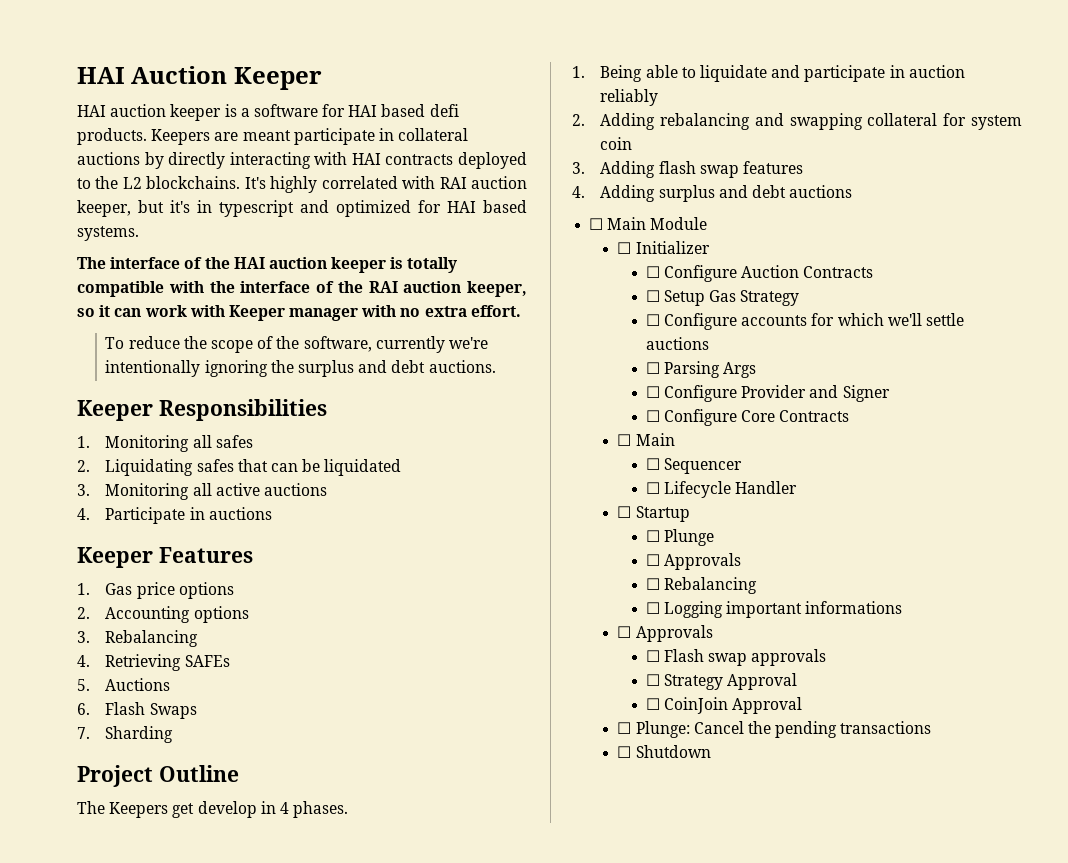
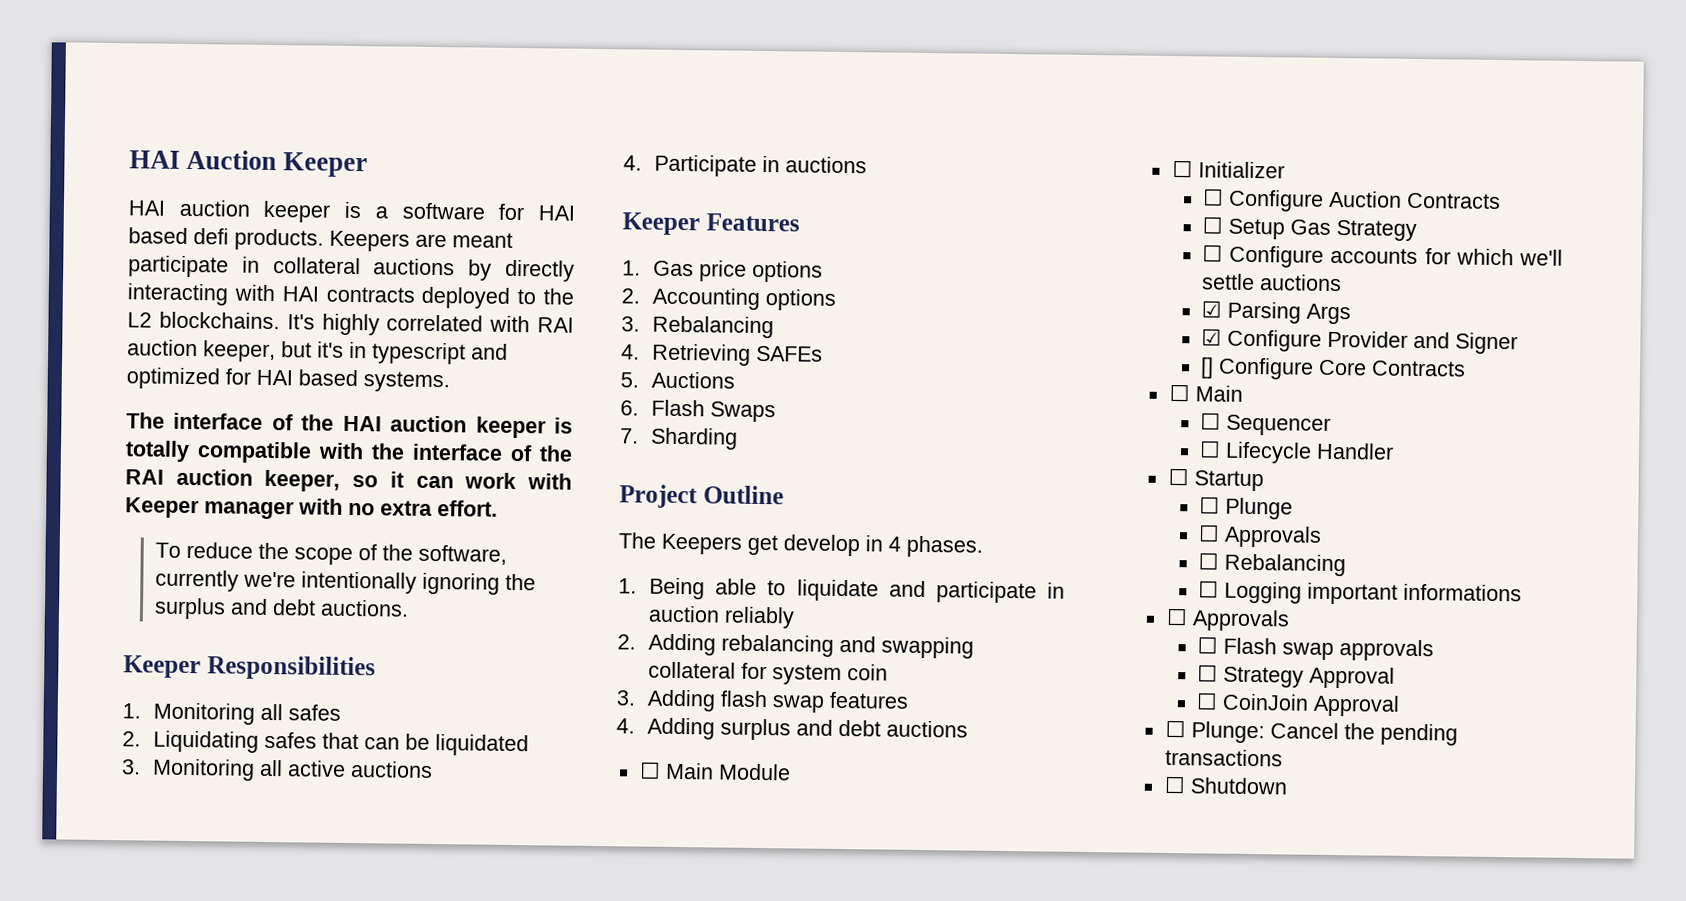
[645,362,660,374] ☐ -> [1201,300,1223,318] ☑
[645,386,660,398] ☐ -> [1201,328,1223,346] ☑
[645,410,660,422] ☐ -> [1200,357,1215,379] []

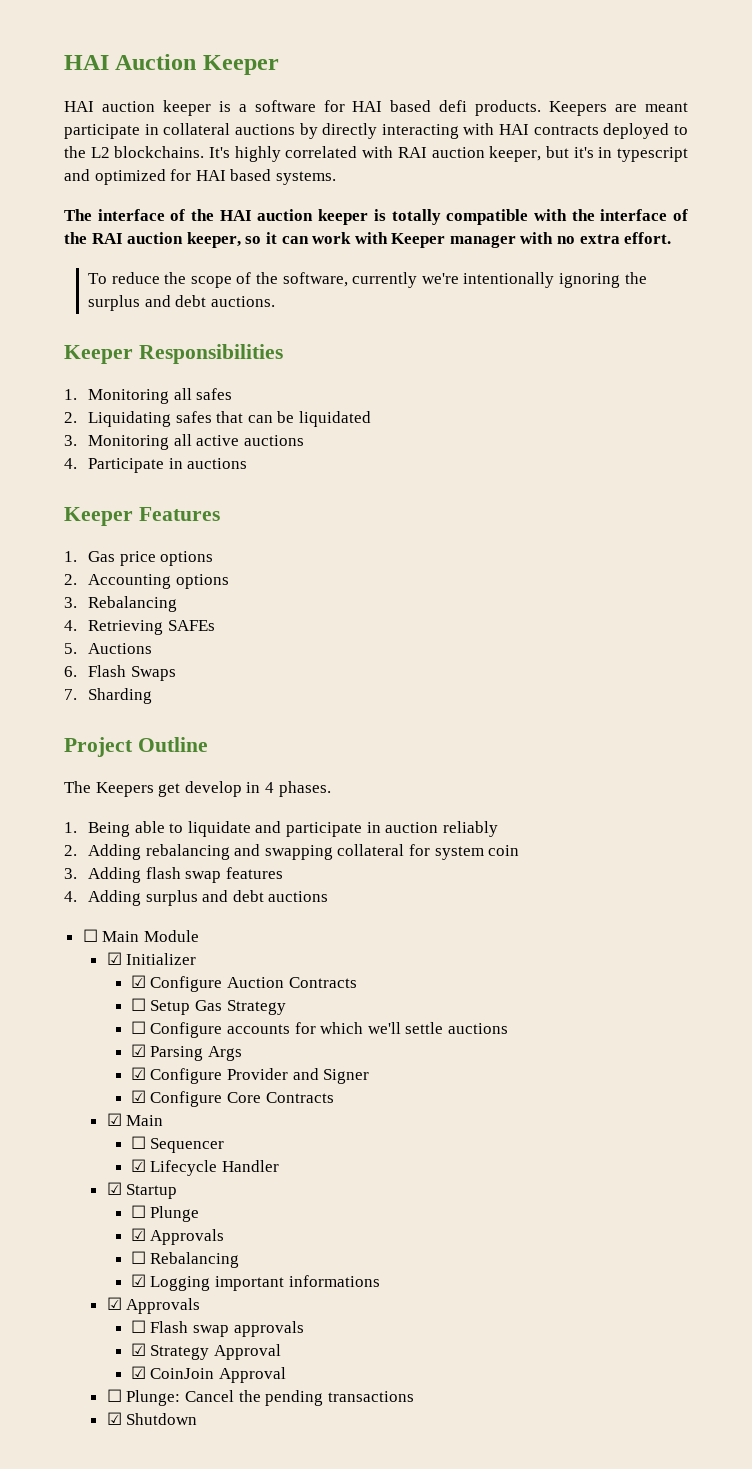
[1171,159,1193,178] ☐ -> [106,952,122,965] ☑
[1203,188,1225,206] ☐ -> [130,975,146,988] ☑
[1200,357,1215,379] [] -> [130,1090,146,1103] ☑
[1168,383,1190,402] ☐ -> [106,1113,122,1126] ☑
[1199,440,1222,458] ☐ -> [130,1159,146,1172] ☑
[1167,467,1189,486] ☐ -> [106,1182,122,1195] ☑
[1198,524,1221,542] ☐ -> [130,1228,146,1241] ☑
[1198,580,1220,598] ☐ -> [130,1274,146,1287] ☑
[1165,607,1188,626] ☐ -> [106,1297,122,1310] ☑
[1197,664,1219,682] ☐ -> [130,1343,146,1356] ☑
[1196,692,1219,710] ☐ -> [130,1366,146,1379] ☑
[1163,775,1186,794] ☐ -> [106,1412,122,1425] ☑

